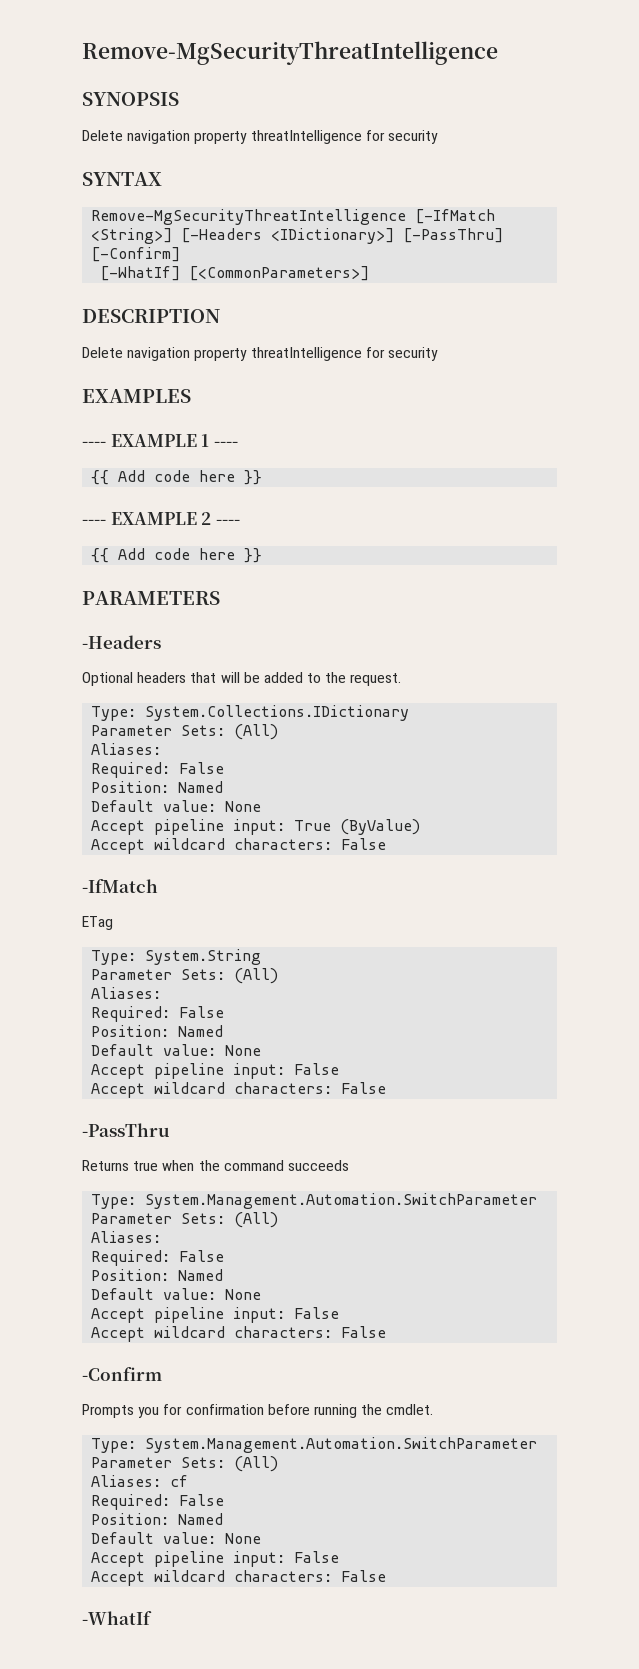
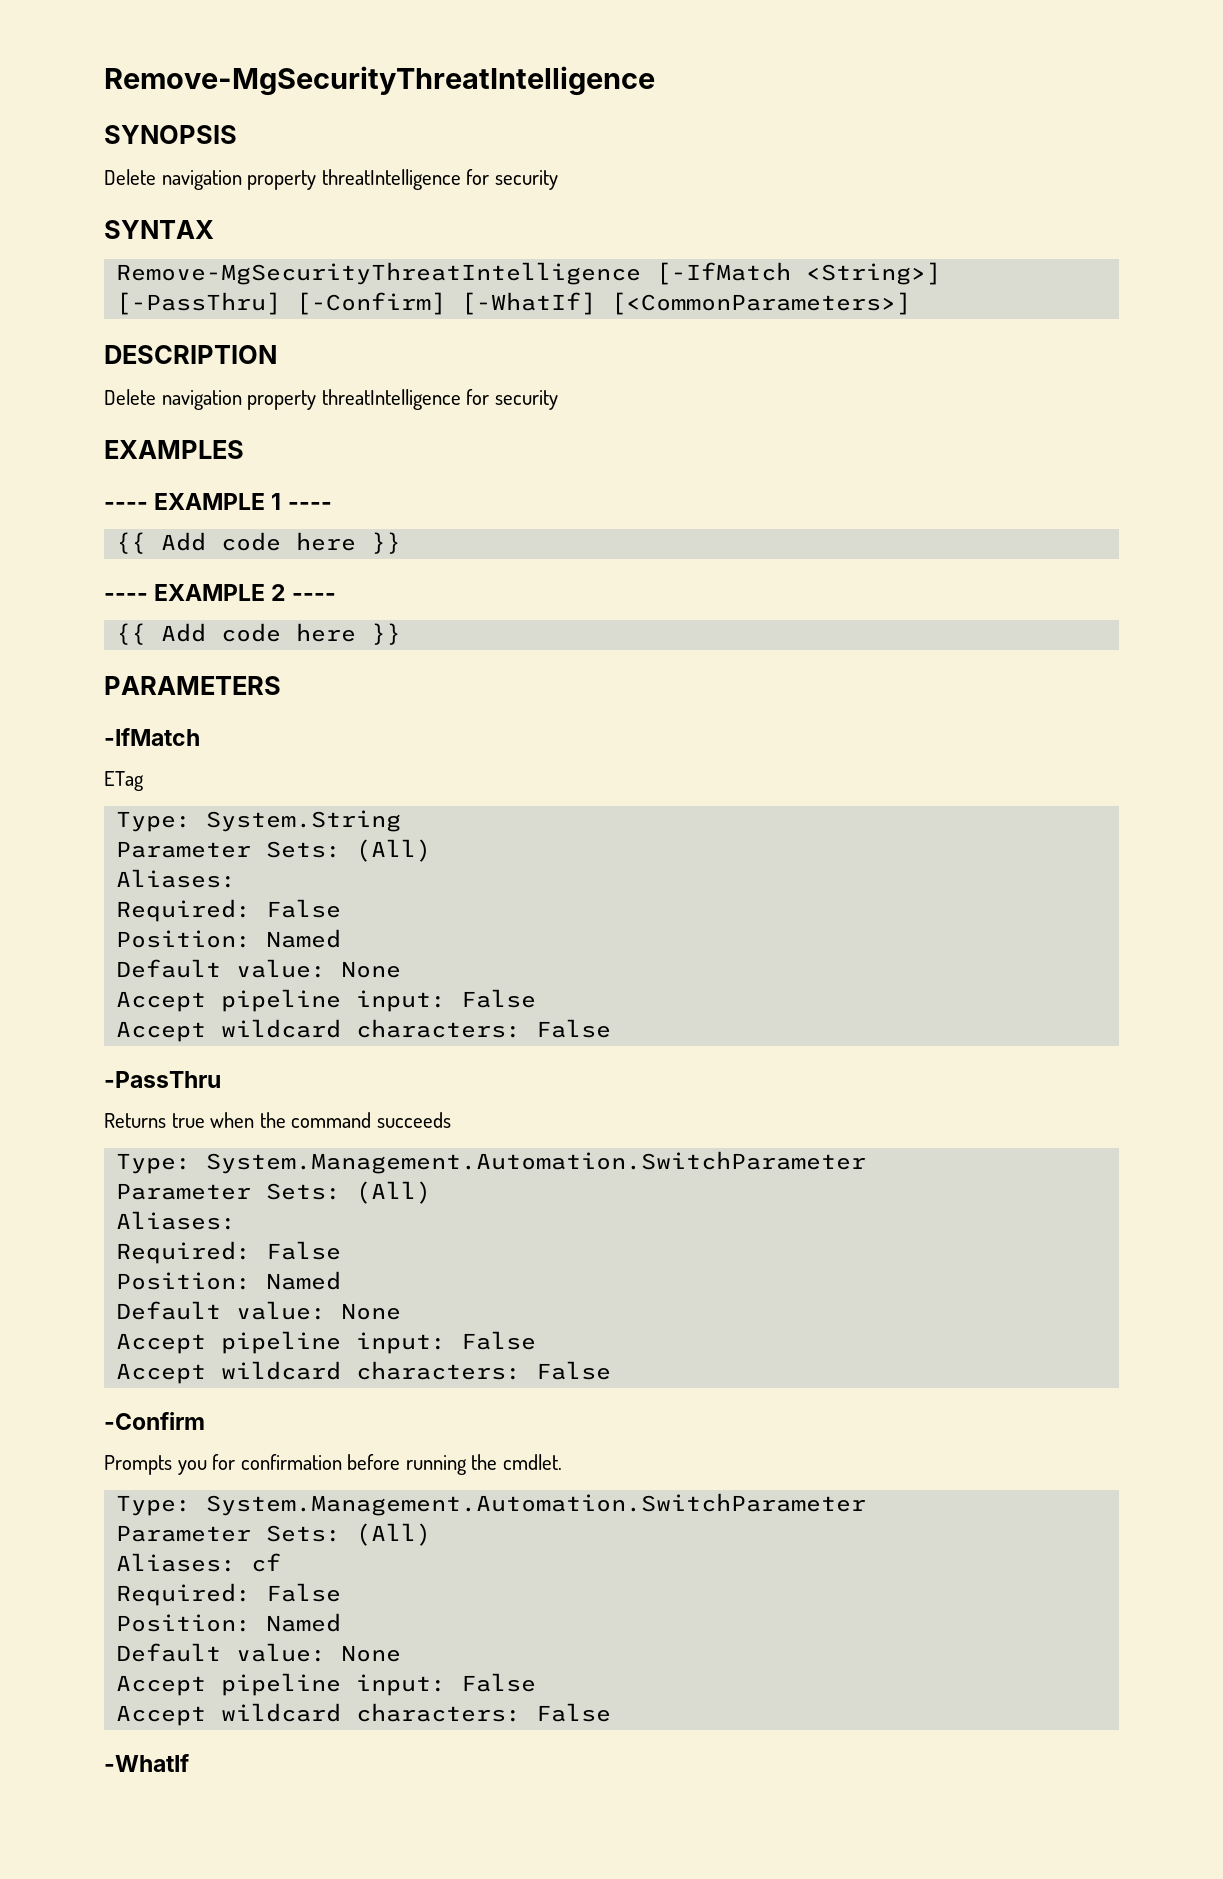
[181,228,395,244] [-Headers <IDictionary>] -> (942, 273) none
(181, 254) // -> (447, 303) none
[82,635,161,649] [82,672,402,686] [91,705,410,721] [91,724,279,740] [91,743,162,755] [91,762,225,778] [91,781,224,793] [91,800,262,812] [91,819,421,835] [91,838,387,854] // -Headers // Optional headers that will be added to the request. // Type: System.Collections.IDictionary // Parameter Sets: (All) // Aliases: // Required: False // Position: Named // Default value: None // Accept pipeline input: True (ByValue) // Accept wildcard characters: False -> (281, 685) none

